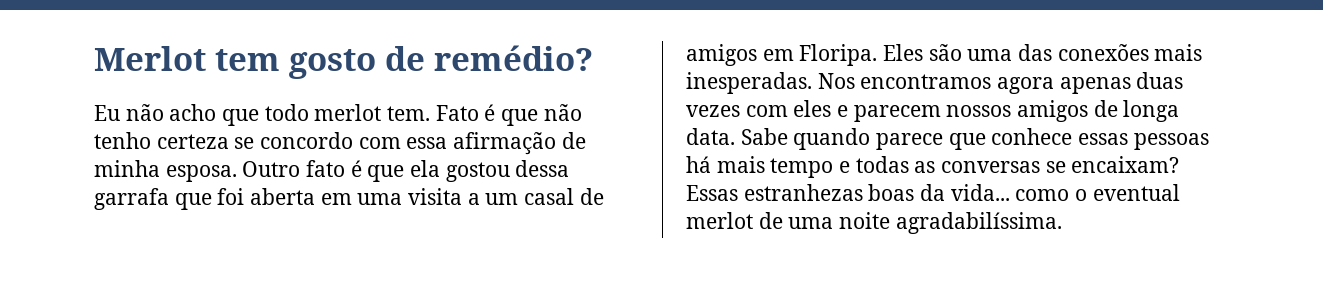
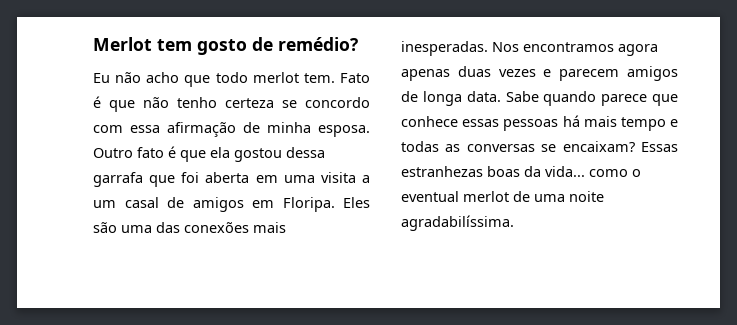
[745,100,832,117] com eles -> (536, 73) none
[946,105,1012,117] nossos -> (620, 75) none

